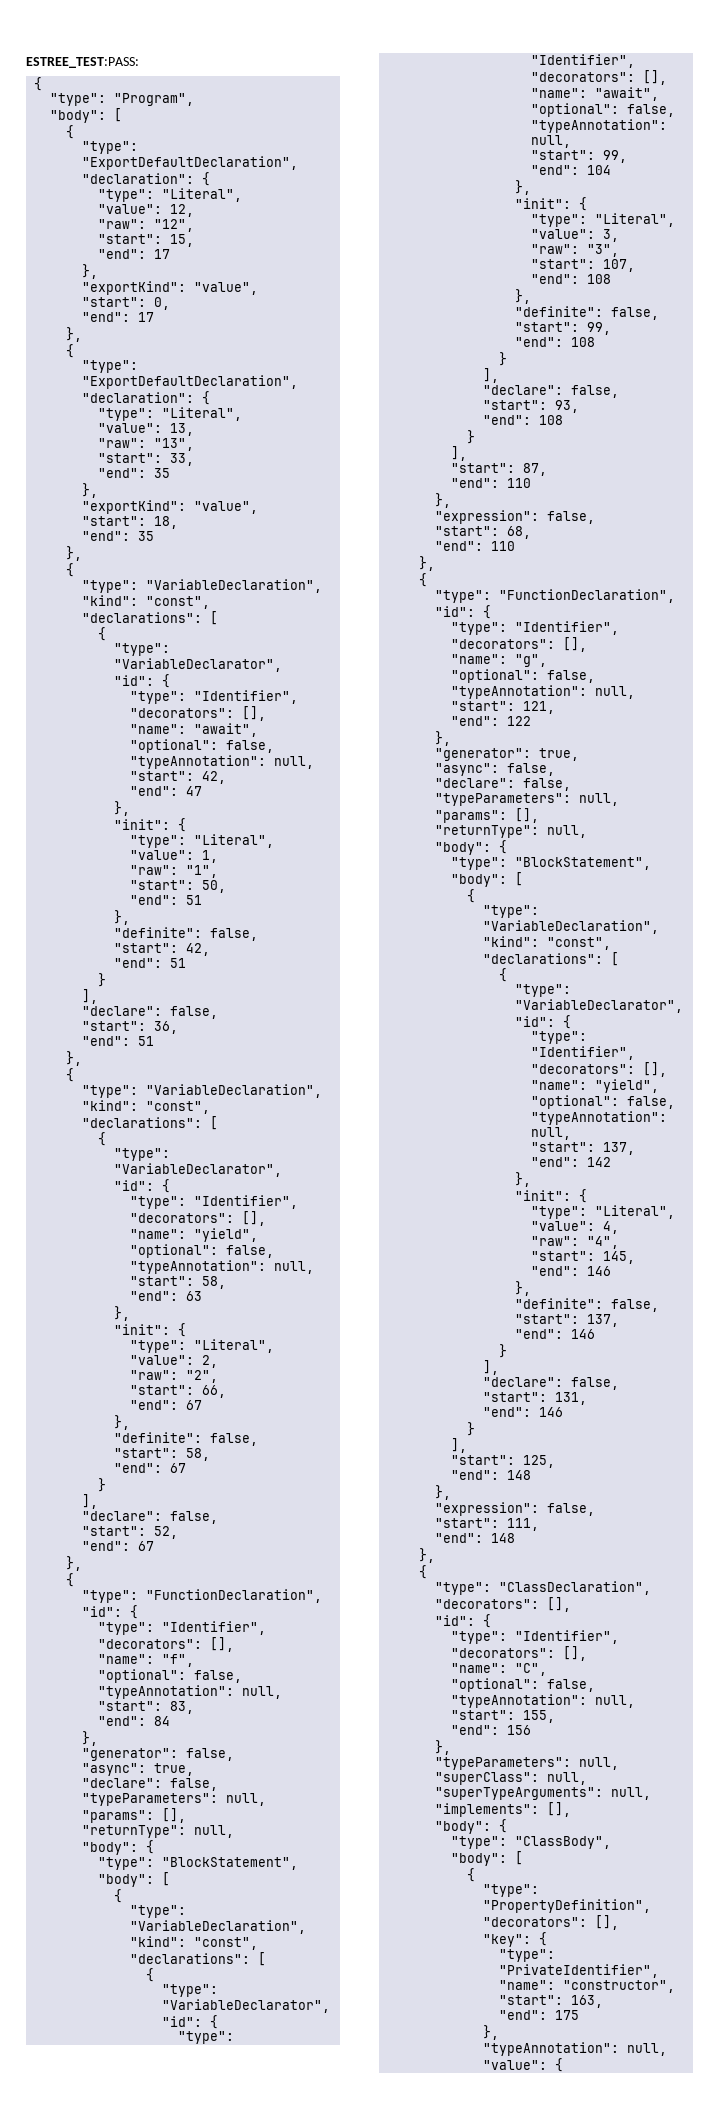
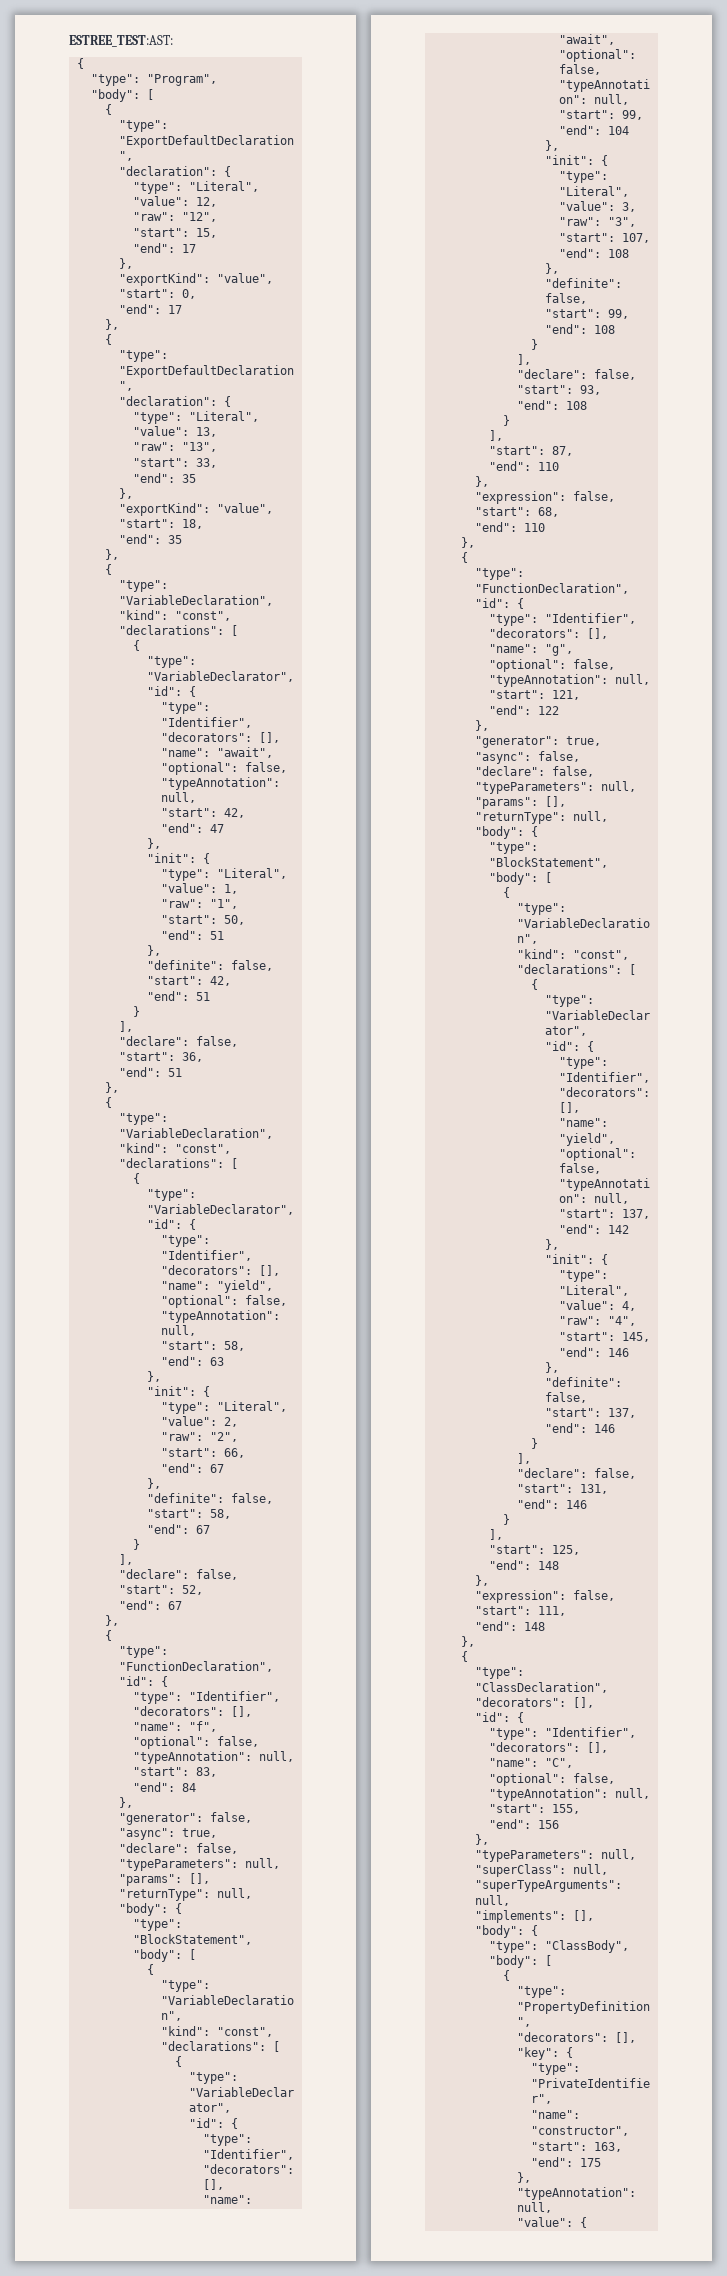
[26,57,139,68] ESTREE_TEST:PASS: -> [69,35,173,47] ESTREE_TEST:AST:

